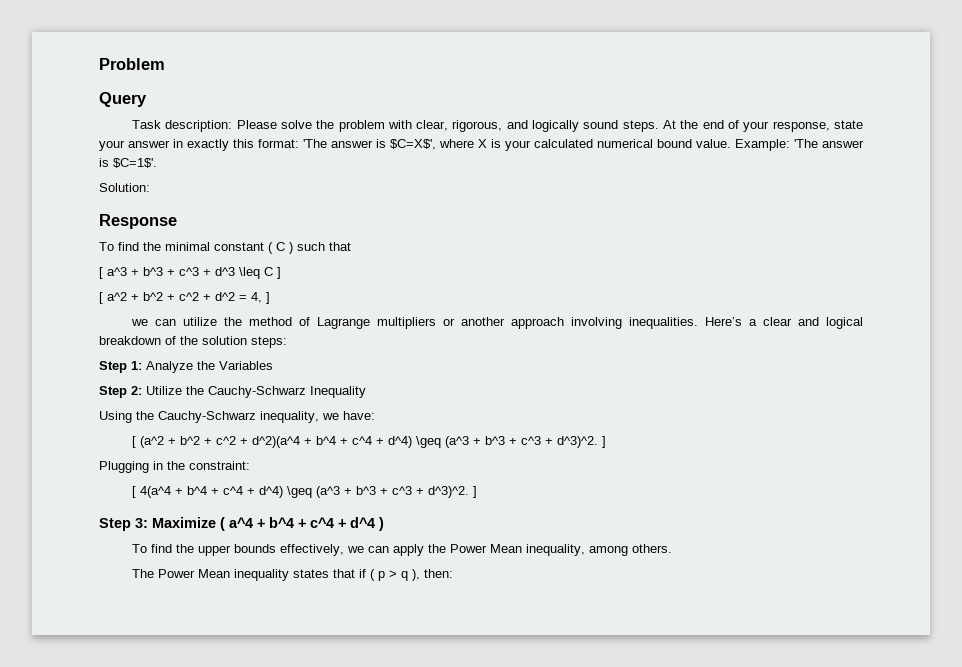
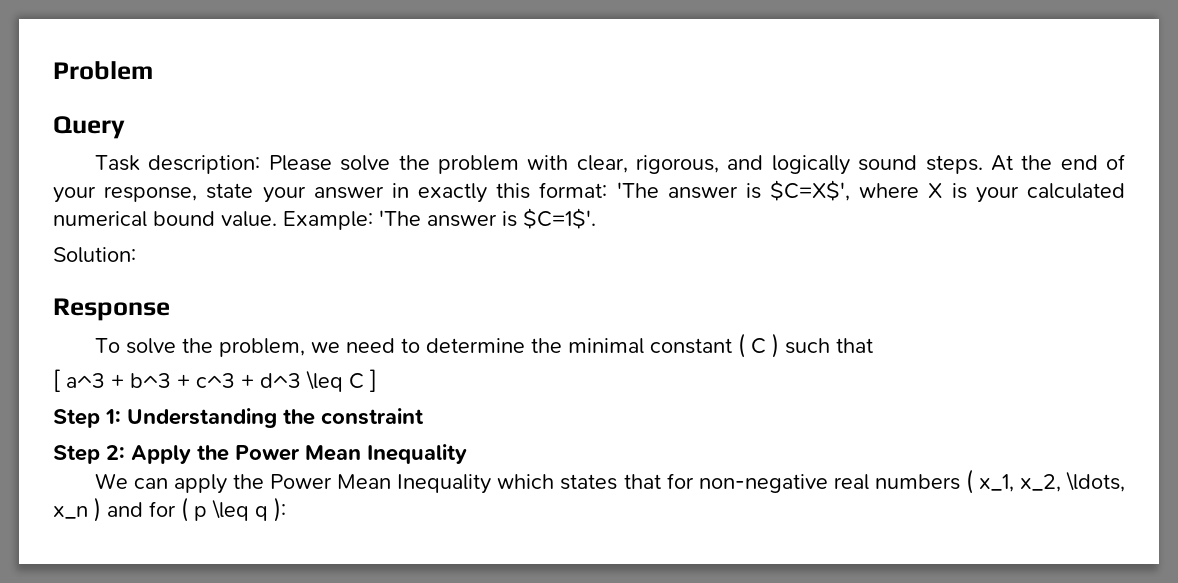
[118,242,139,251] find -> [126,338,526,357] solve the problem, we need to determine
[99,292,270,304] [130,317,863,329] [99,336,287,348] // [ a^2 + b^2 + c^2 + d^2 = 4, ] // we can utilize the method of Lagrange multipliers or another approach involving inequalities. Here’s a clear and logical breakdown of the solution steps: -> (377, 380) none
[146,361,273,373] Analyze the Variables -> [127,408,424,428] Understanding the constraint
[146,386,366,398] [99,411,375,423] [131,436,606,448] [99,461,250,473] [131,486,477,498] [99,517,384,531] [131,544,364,556] Utilize the Cauchy-Schwarz Inequality // Using the Cauchy-Schwarz inequality, we have: // [ (a^2 + b^2 + c^2 + d^2)(a^4 + b^4 + c^4 + d^4) \geq (a^3 + b^3 + c^3 + d^3)^2. ] // Plugging in the constraint: // [ 4(a^4 + b^4 + c^4 + d^4) \geq (a^3 + b^3 + c^3 + d^3)^2. ] // Step 3: Maximize ( a^4 + b^4 + c^4 + d^4 ) // To find the upper bounds effectively, we -> [131,444,467,464] [95,473,129,489] Apply the Power Mean Inequality // We
[525,544,672,556] [131,569,453,581] inequality, among others. // The Power Mean inequality states that if ( p > q ), then: -> [397,469,1125,494] [53,497,286,522] Inequality which states that for non-negative real numbers ( x_1, x_2, \ldots, x_n ) and for ( p \leq q ):

